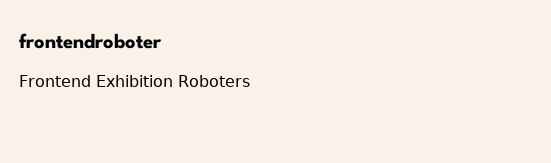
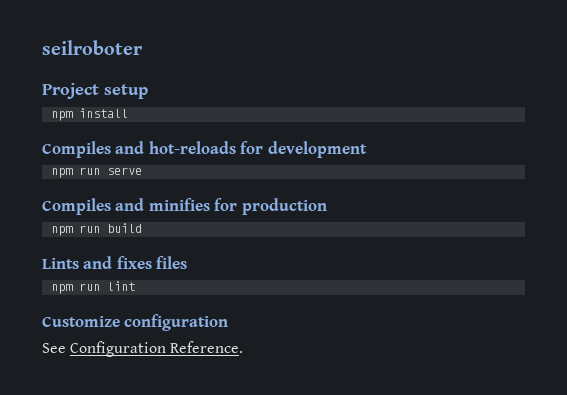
[19,33,162,49] [19,75,250,87] frontendroboter // Frontend Exhibition Roboters -> [42,40,142,55] [42,83,148,99] [51,108,129,121] [42,141,367,158] [51,167,143,178] [42,198,327,215] [51,223,143,236] [42,256,188,269] [51,281,136,294] [42,314,229,331] [42,341,244,357] seilroboter // Project setup // npm install // Compiles and hot-reloads for development // npm run serve // Compiles and minifies for production // npm run build // Lints and fixes files // npm run lint // Customize configuration // See Configuration Reference.

